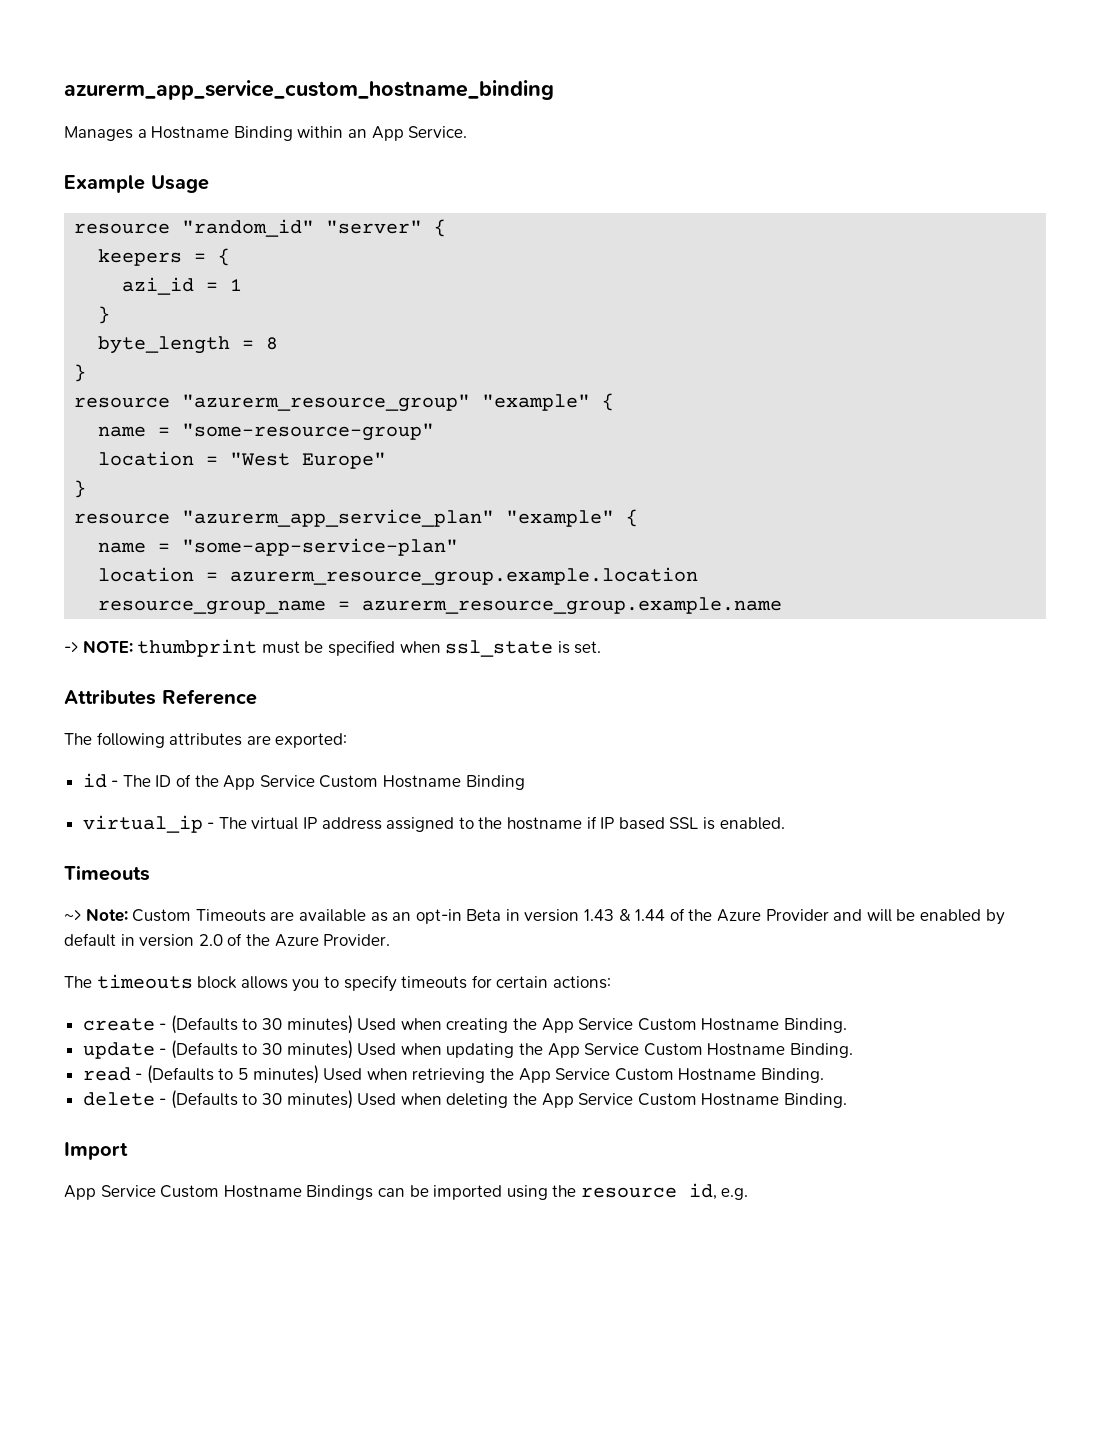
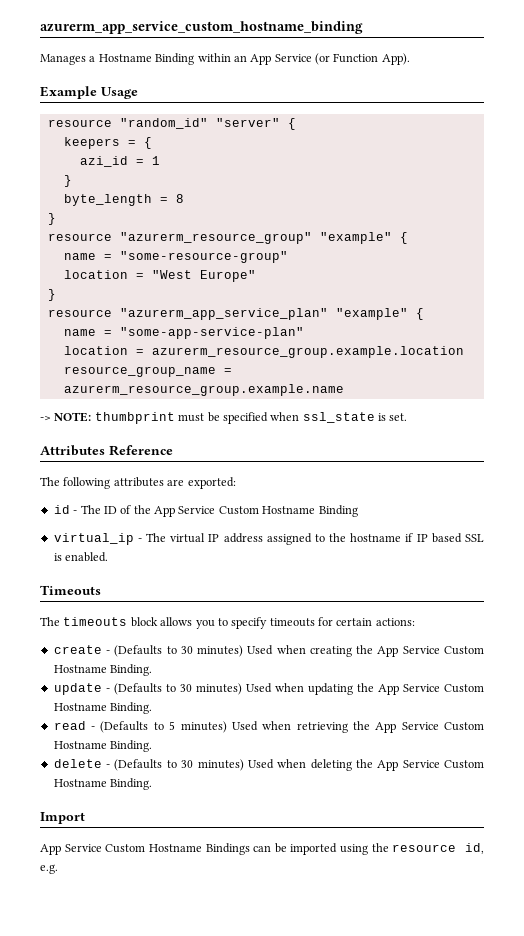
[408,126,468,138] Service. -> [274,53,410,65] Service (or Function App).
[64,908,1005,925] [64,933,391,947] // ~> Note: Custom Timeouts are available as an opt-in Beta in version 1.43 & 1.44 of the Azure Provider and will be enabled by default in version 2.0 of the Azure Provider. -> (101, 590) none

